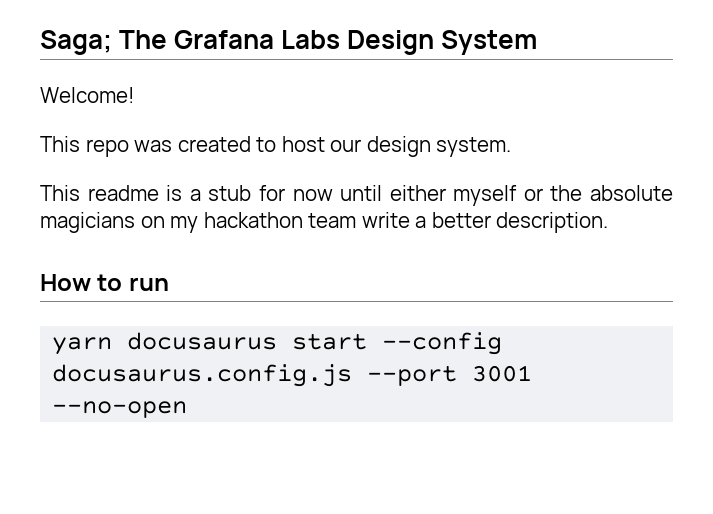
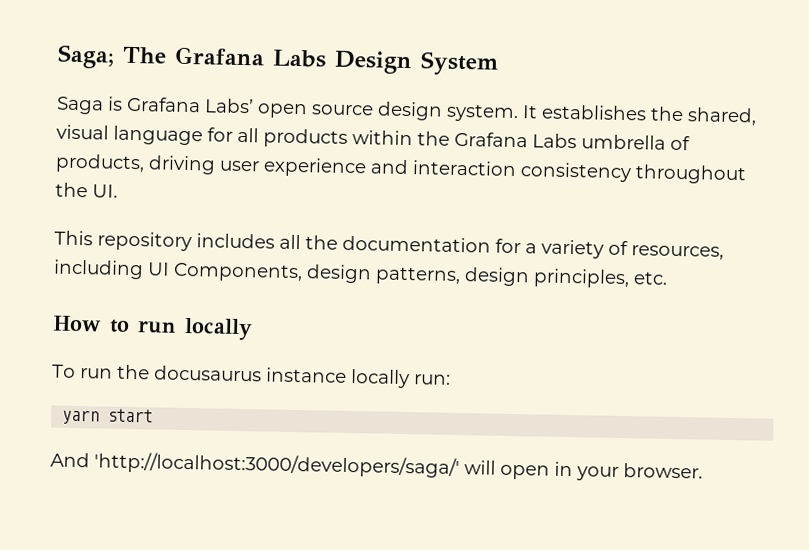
[40,87,134,103] [40,136,512,157] [40,185,673,206] [40,212,609,233] [40,274,169,291] Welcome! // This repo was created to host our design system. // This readme is a stub for now until either myself or the absolute magicians on my hackathon team write a better description. // How to run -> [56,96,757,126] [56,124,690,151] [55,153,747,185] [55,182,118,198] [54,230,724,260] [53,259,668,289] [52,315,253,341] [52,364,451,389] Saga is Grafana Labs’ open source design system. It establishes the shared, visual language for all products within the Grafana Labs umbrella of products, driving user experience and interaction consistency throughout the UI. // This repository includes all the documentation for a variety of resources, including UI Components, design patterns, design principles, etc. // How to run locally // To run the docusaurus instance locally run:
[127,332,278,350] docusaurus -> (100, 417) none
[382,332,503,355] [52,364,533,387] [52,401,188,418] --config docusaurus.config.js --port 3001 --no-open -> [50,451,703,481] // And 'http://localhost:3000/developers/saga/' will open in your browser.

